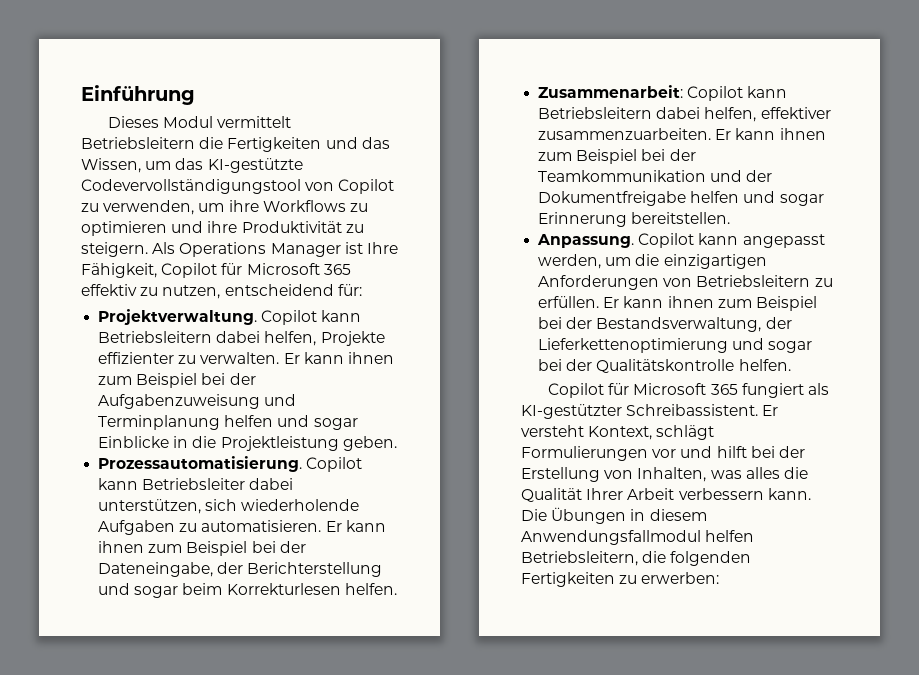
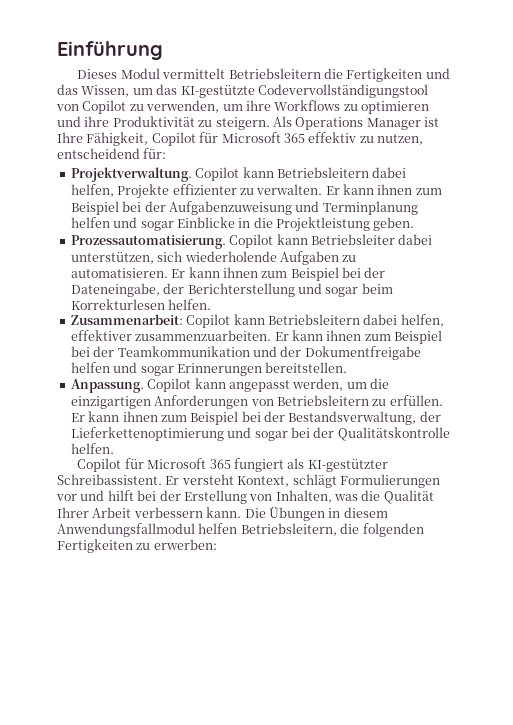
[538,212,628,227] Erinnerung -> [176,363,262,376] Erinnerungen
[745,467,780,479] alles -> (358, 497) none

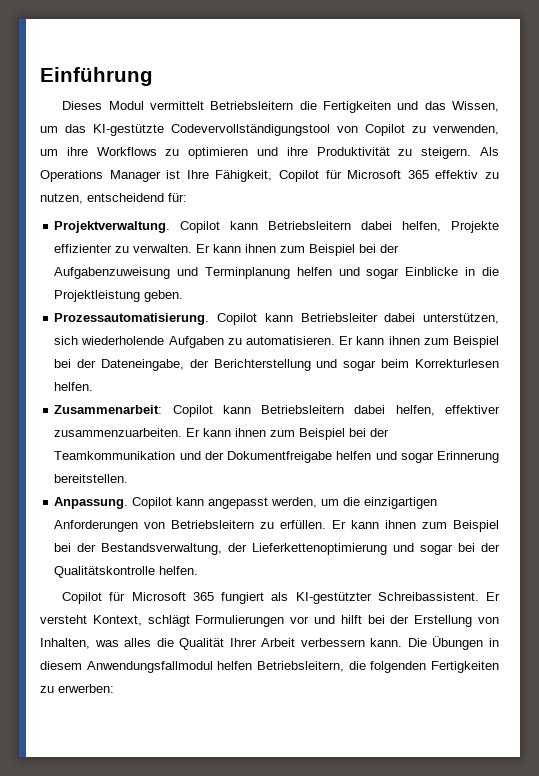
[176,363,262,376] Erinnerungen -> [436,451,499,463] Erinnerung
(358, 497) none -> [124,638,152,647] alles

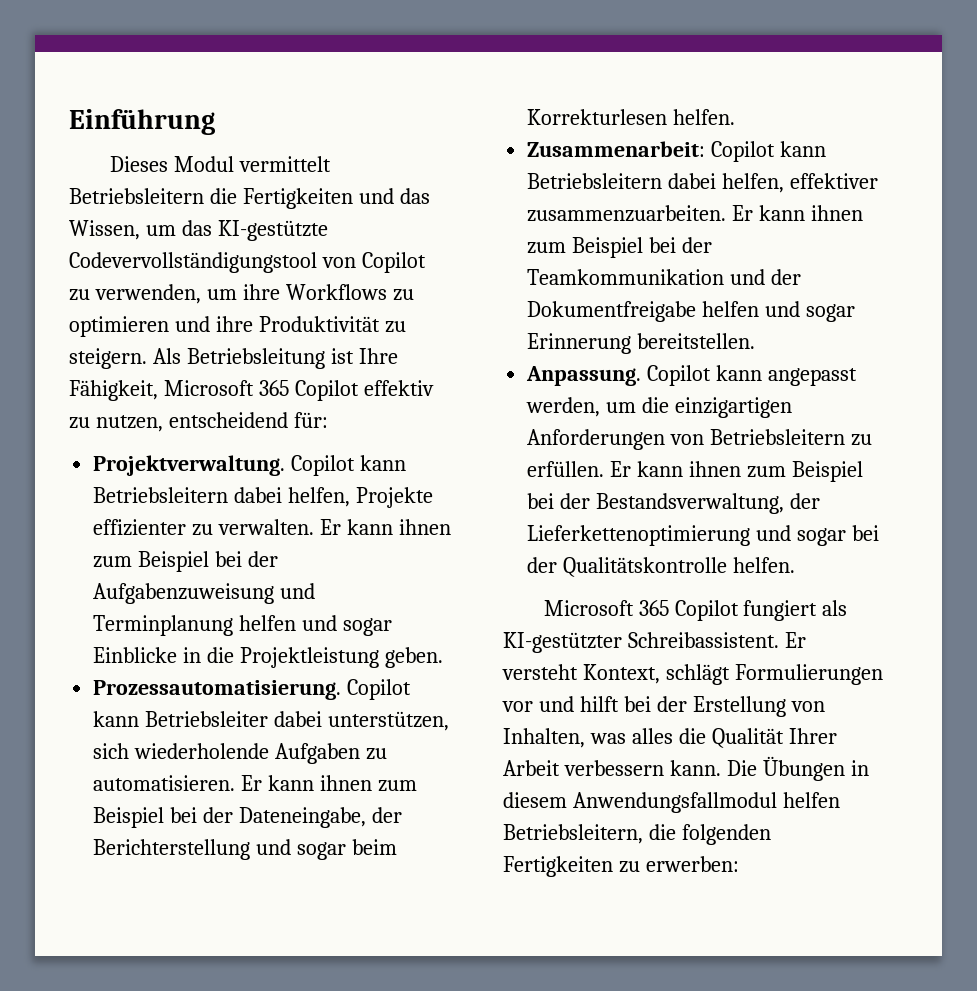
[40,170,161,182] Operations Manager -> [186,348,325,369] Betriebsleitung
[279,170,429,182] Copilot für Microsoft 365 -> [163,380,359,401] Microsoft 365 Copilot
[62,592,214,604] Copilot für Microsoft 365 -> [543,600,739,621] Microsoft 365 Copilot

